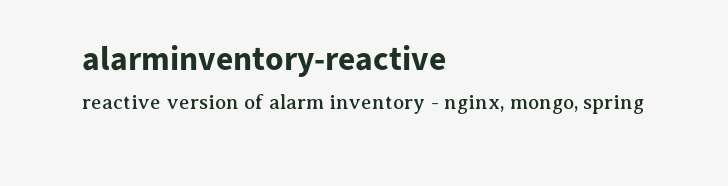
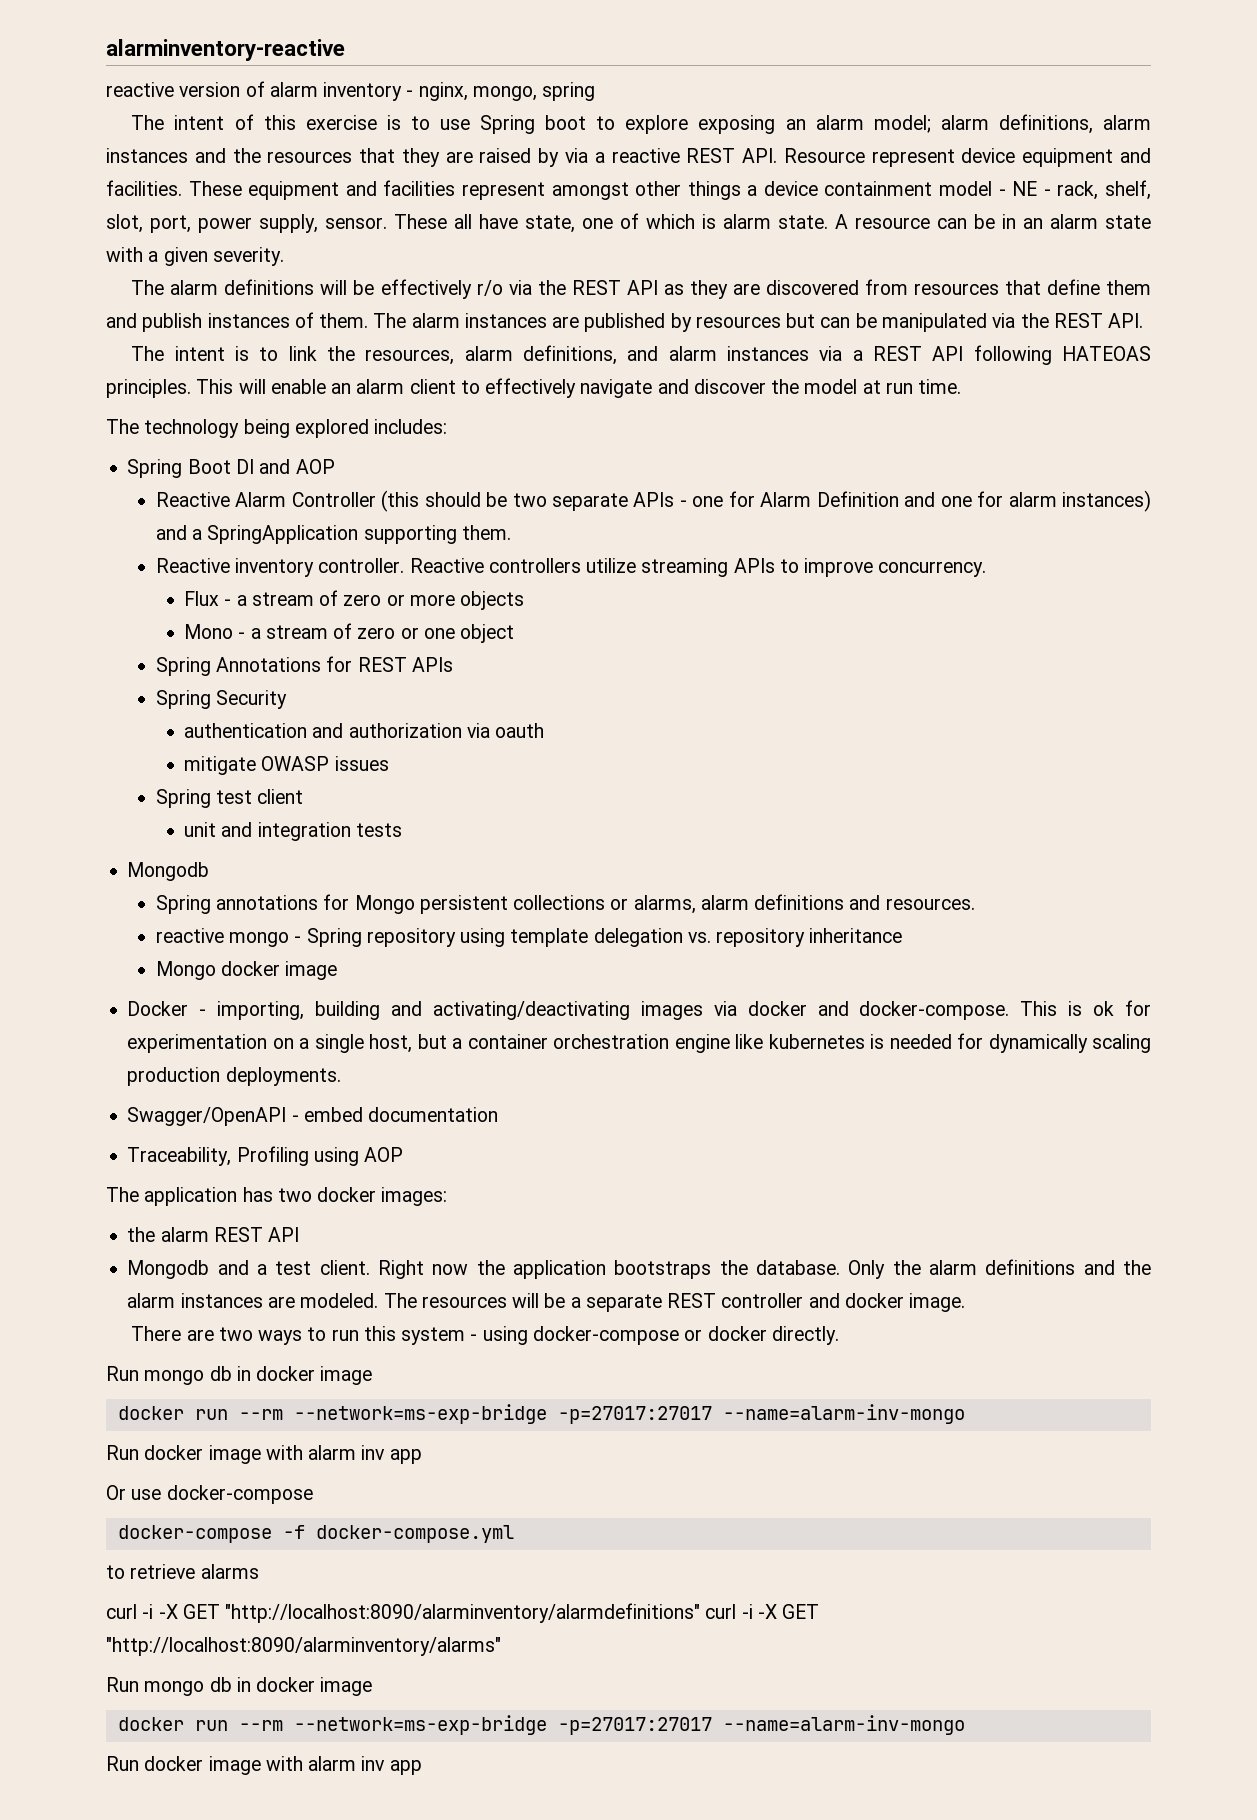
(645, 104) none -> [131,114,1152,134] [106,148,1152,167] [106,180,1152,200] [106,213,1151,233] [106,247,284,266] [131,279,1152,299] [106,312,1144,332] [131,345,1151,365] [106,378,962,398] [106,419,448,438] [127,459,335,478] [155,490,1152,512] [155,525,511,544] [155,558,987,577] [184,590,525,610] [184,623,515,643] [155,656,453,676] [155,690,288,709] [184,723,545,738] [184,756,389,775] [155,789,304,808] [184,822,402,841] [127,862,210,881] [155,894,975,914] [155,928,903,947] [155,961,338,980] [127,1000,1152,1020] [127,1033,1151,1053] [127,1067,341,1086] [127,1107,499,1126] [127,1146,404,1166] [106,1187,448,1206] [127,1227,300,1242] [127,1259,1152,1279] [127,1293,966,1312] [131,1326,839,1345] [106,1366,373,1385] [117,1404,965,1424] [106,1445,422,1464] [106,1485,313,1504] [117,1525,514,1543] [106,1564,259,1579] [106,1603,820,1623] [106,1637,501,1656] [106,1677,373,1696] [117,1715,965,1735] [106,1756,422,1775] // The intent of this exercise is to use Spring boot to explore exposing an alarm model; alarm definitions, alarm instances and the resources that they are raised by via a reactive REST API. Resource represent device equipment and facilities. These equipment and facilities represent amongst other things a device containment model - NE - rack, shelf, slot, port, power supply, sensor. These all have state, one of which is alarm state. A resource can be in an alarm state with a given severity. // The alarm definitions will be effectively r/o via the REST API as they are discovered from resources that define them and publish instances of them. The alarm instances are published by resources but can be manipulated via the REST API. // The intent is to link the resources, alarm definitions, and alarm instances via a REST API following HATEOAS principles. This will enable an alarm client to effectively navigate and discover the model at run time. // The technology being explored includes: // Spring Boot DI and AOP // Reactive Alarm Controller (this should be two separate APIs - one for Alarm Definition and one for alarm instances) and a SpringApplication supporting them. // Reactive inventory controller. Reactive controllers utilize streaming APIs to improve concurrency. // Flux - a stream of zero or more objects // Mono - a stream of zero or one object // Spring Annotations for REST APIs // Spring Security // authentication and authorization via oauth // mitigate OWASP issues // Spring test client // unit and integration tests // Mongodb // Spring annotations for Mongo persistent collections or alarms, alarm definitions and resources. // reactive mongo - Spring repository using template delegation vs. repository inheritance // Mongo docker image // Docker - importing, building and activating/deactivating images via docker and docker-compose. This is ok for experimentation on a single host, but a container orchestration engine like kubernetes is needed for dynamically scaling production deployments. // Swagger/OpenAPI - embed documentation // Traceability, Profiling using AOP // The application has two docker images: // the alarm REST API // Mongodb and a test client. Right now the application bootstraps the database. Only the alarm definitions and the alarm instances are modeled. The resources will be a separate REST controller and docker image. // There are two ways to run this system - using docker-compose or docker directly. // Run mongo db in docker image // docker run --rm --network=ms-exp-bridge -p=27017:27017 --name=alarm-inv-mongo // Run docker image with alarm inv app // Or use docker-compose // docker-compose -f docker-compose.yml // to retrieve alarms // curl -i -X GET "http://localhost:8090/alarminventory/alarmdefinitions" curl -i -X GET "http://localhost:8090/alarminventory/alarms" // Run mongo db in docker image // docker run --rm --network=ms-exp-bridge -p=27017:27017 --name=alarm-inv-mongo // Run docker image with alarm inv app

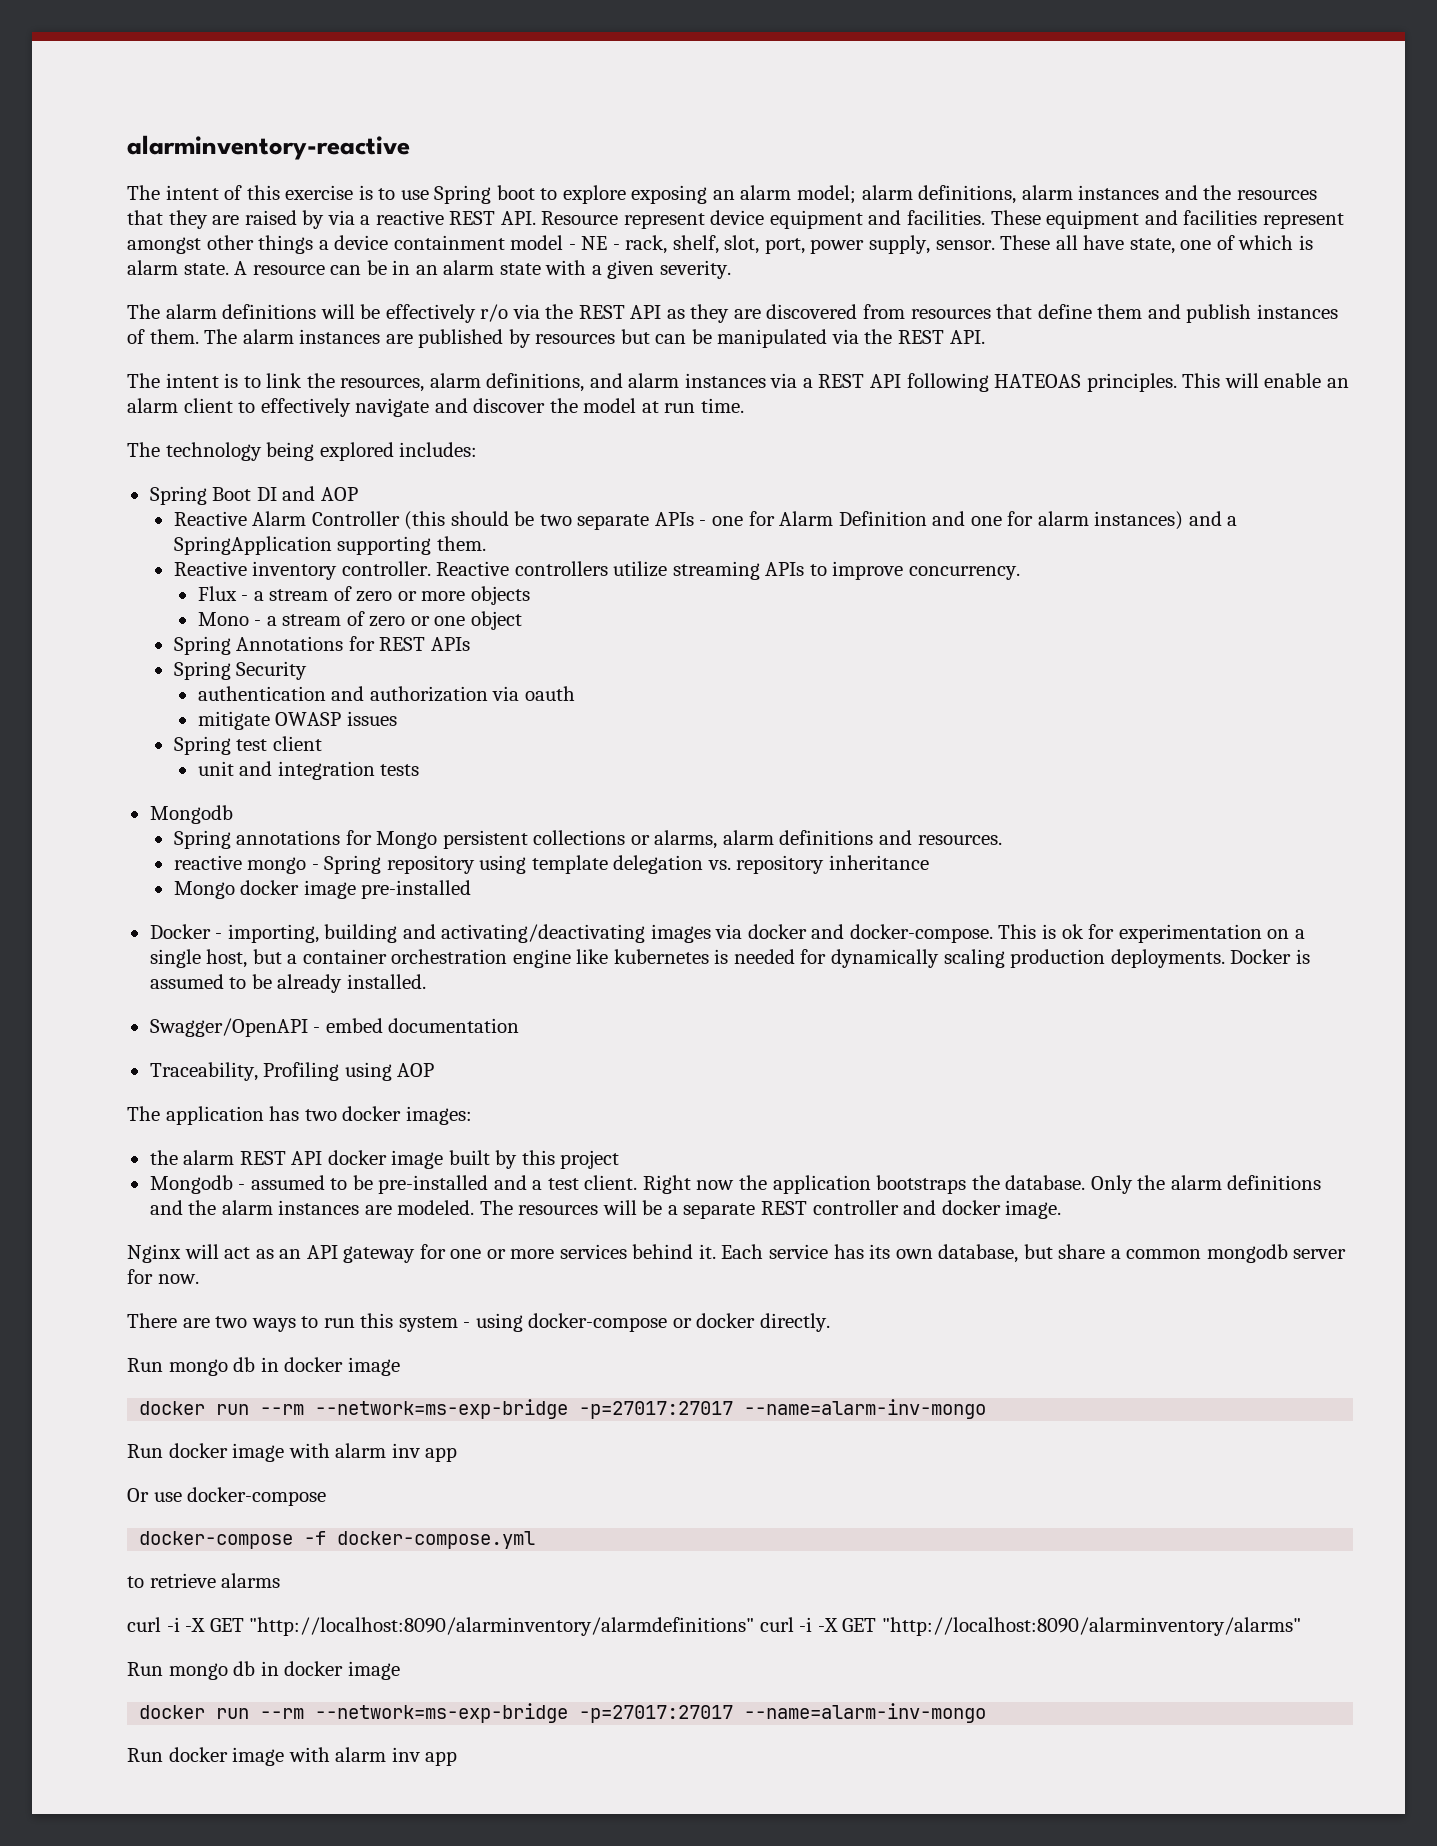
[106,81,596,101] // reactive version of alarm inventory - nginx, mongo, spring -> (410, 147) none
(338, 970) none -> [361,880,472,899] pre-installed
(341, 1076) none -> [1230,949,1310,964] [149,974,426,993] Docker is assumed to be already installed.
[127,1260,210,1279] // Mongodb -> [327,1150,620,1169] [149,1175,489,1194] docker image built by this project // Mongodb - assumed to be pre-installed
(966, 1302) none -> [127,1244,1347,1263] [127,1269,199,1284] // Nginx will act as an API gateway for one or more services behind it. Each service has its own database, but share a common mongodb server for now.

